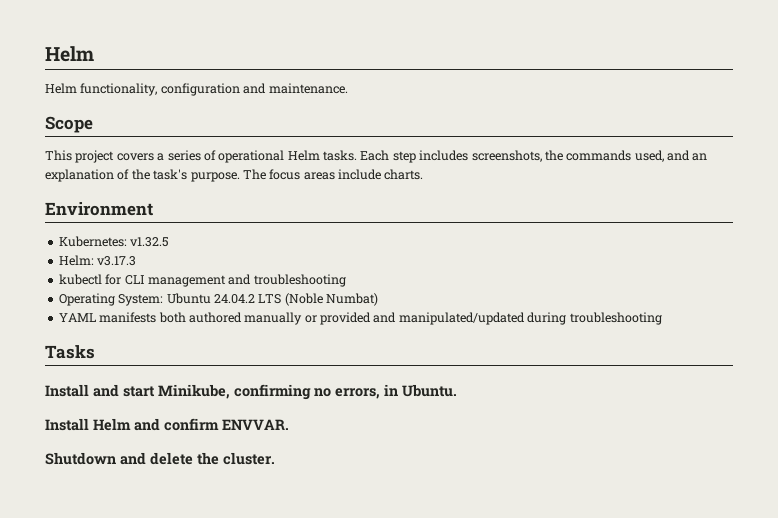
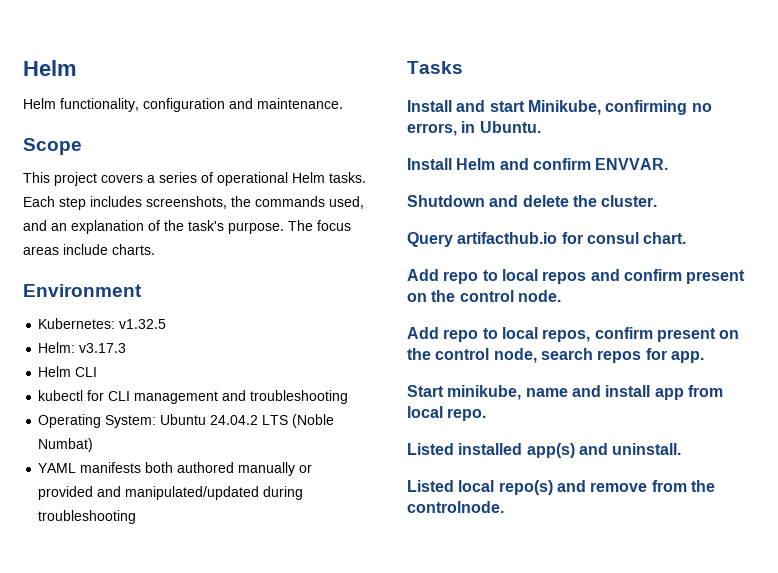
(137, 261) none -> [38,366,98,377] // Helm CLI
(275, 458) none -> [407,232,687,247] [407,269,746,284] [407,290,561,302] [407,327,740,342] [407,348,704,363] [407,385,723,400] [407,406,487,421] [407,443,682,458] [407,480,715,495] [407,501,504,513] // Query artifacthub.io for consul chart. // Add repo to local repos and confirm present on the control node. // Add repo to local repos, confirm present on the control node, search repos for app. // Start minikube, name and install app from local repo. // Listed installed app(s) and uninstall. // Listed local repo(s) and remove from the controlnode.

